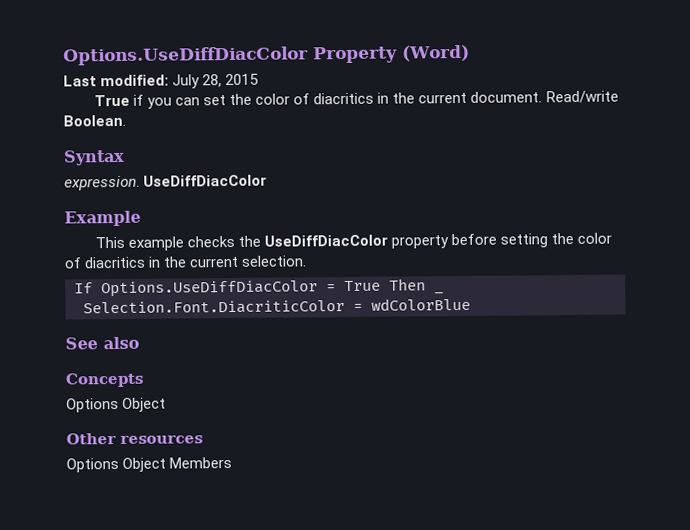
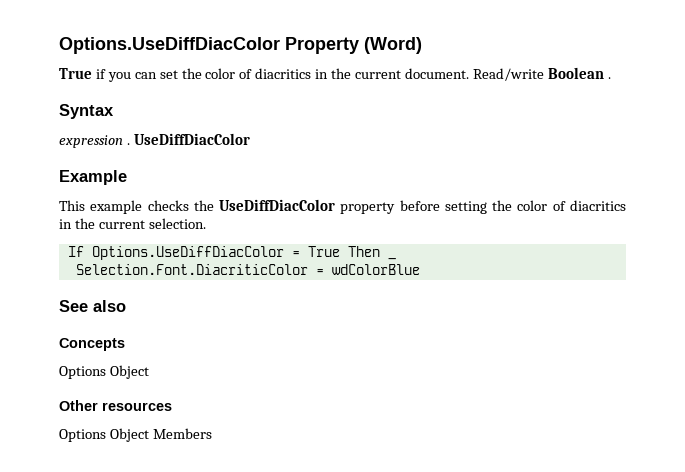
[63,73,260,89] // Last modified: July 28, 2015 -> (422, 45) none
[63,114,126,127] Boolean. -> [547,67,611,79] Boolean .
[64,175,140,191] expression. -> [59,135,130,148] expression .

